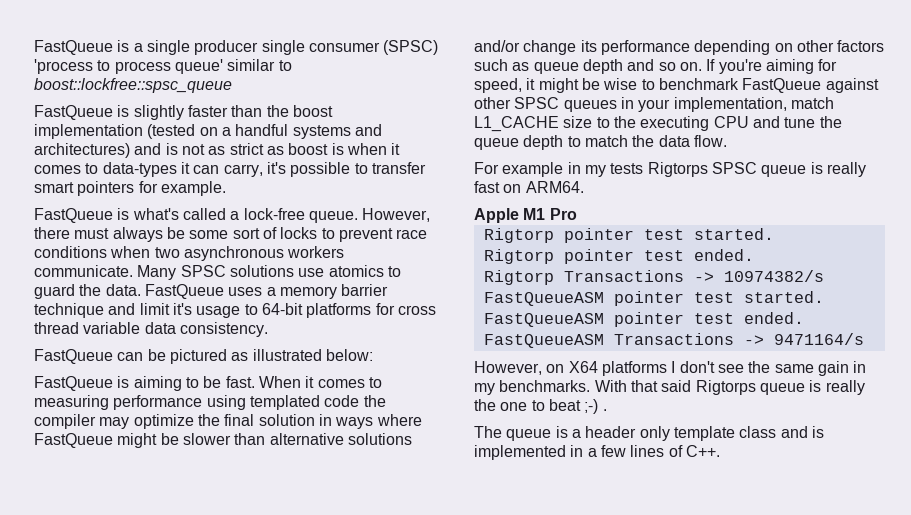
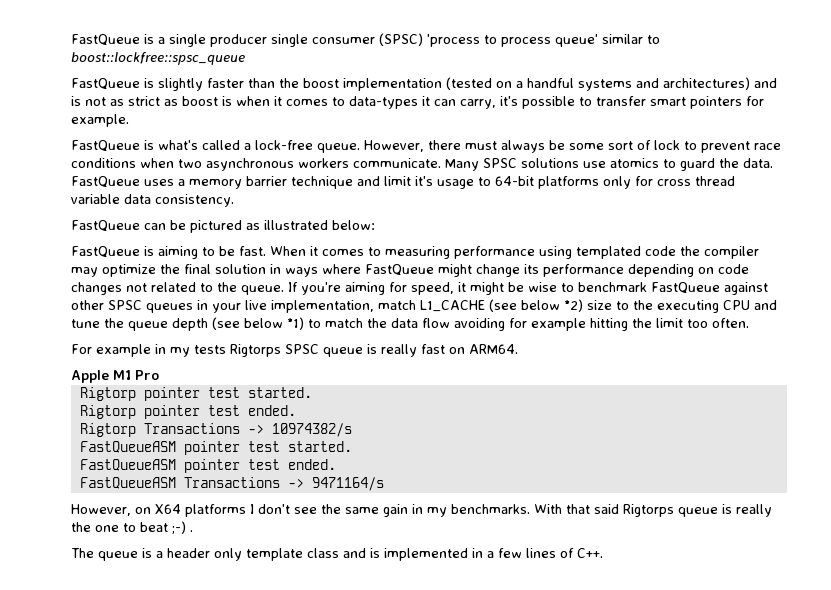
[280,227,318,239] locks -> [654,140,680,150] lock
(372, 310) none -> [603,176,631,189] only
[160,433,412,445] [474,40,520,52] be slower than alternative solutions and/or -> (472, 270) none
[796,40,885,52] [474,59,702,74] other factors such as queue depth and so on. -> [718,264,749,274] [71,282,284,295] code changes not related to the queue.
(671, 105) none -> [245,300,267,310] live
(559, 124) none -> [489,299,583,312] (see below *2)
(564, 142) none -> [212,317,304,330] (see below *1)
[693,135,727,147] flow. -> [422,318,749,331] flow avoiding for example hitting the limit too often.

